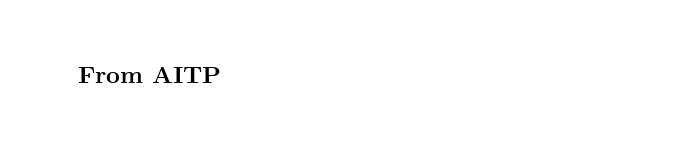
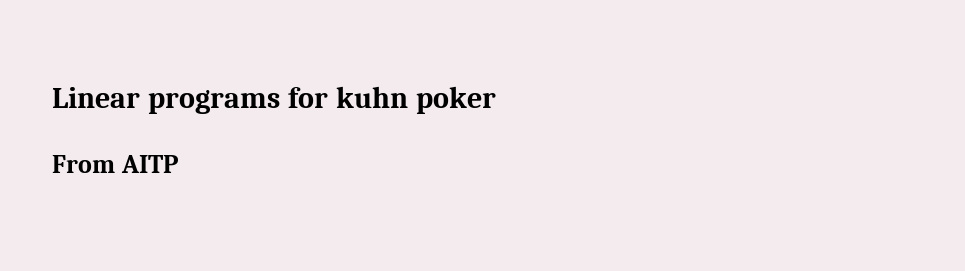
(78, 75) none -> [52,86,496,114] Linear programs for kuhn poker //

